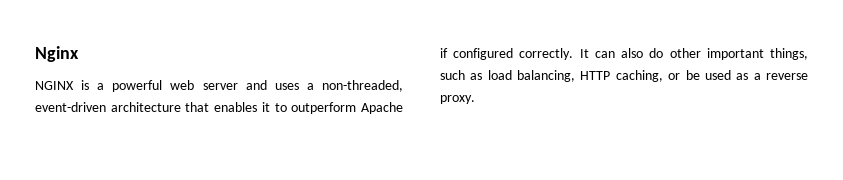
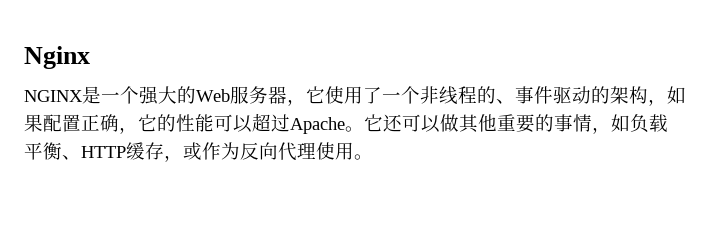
[81,80,403,92] [35,102,404,114] [440,48,808,60] [440,70,808,82] [440,95,475,104] is a powerful web server and uses a non-threaded, event-driven architecture that enables it to outperform Apache if configured correctly. It can also do other important things, such as load balancing, HTTP caching, or be used as a reverse proxy. -> [82,86,686,106] [24,113,668,134] [24,142,373,162] 是一个强大的Web服务器，它使用了一个非线程的、事件驱动的架构，如果配置正确，它的性能可以超过Apache。它还可以做其他重要的事情，如负载平衡、HTTP缓存，或作为反向代理使用。

